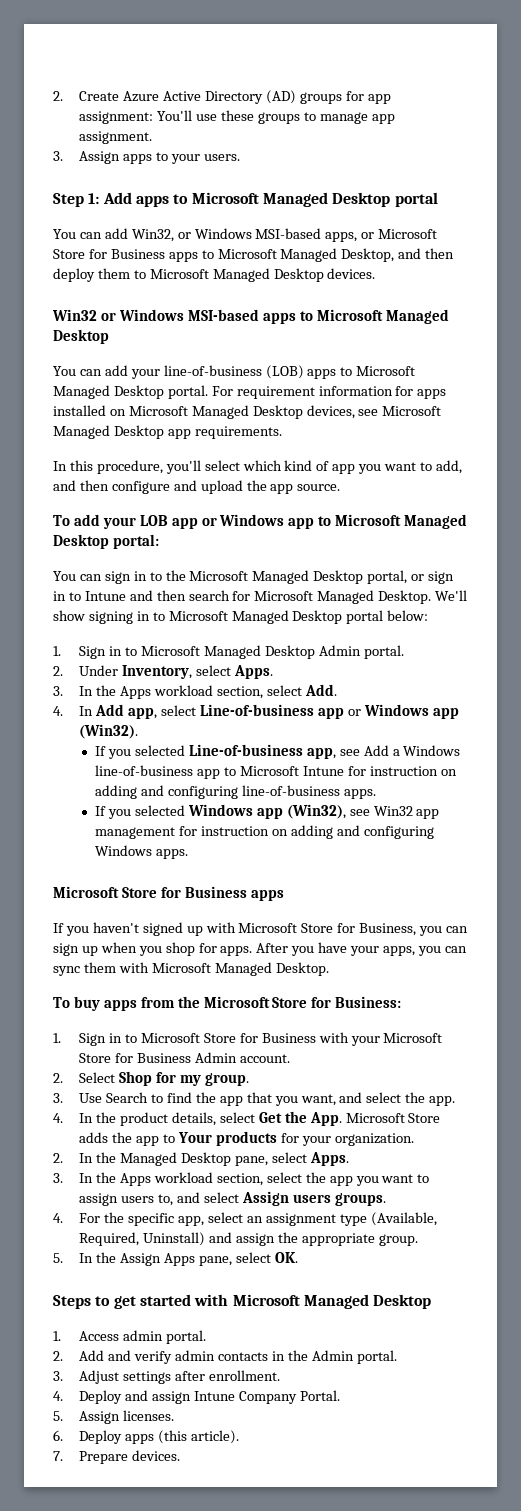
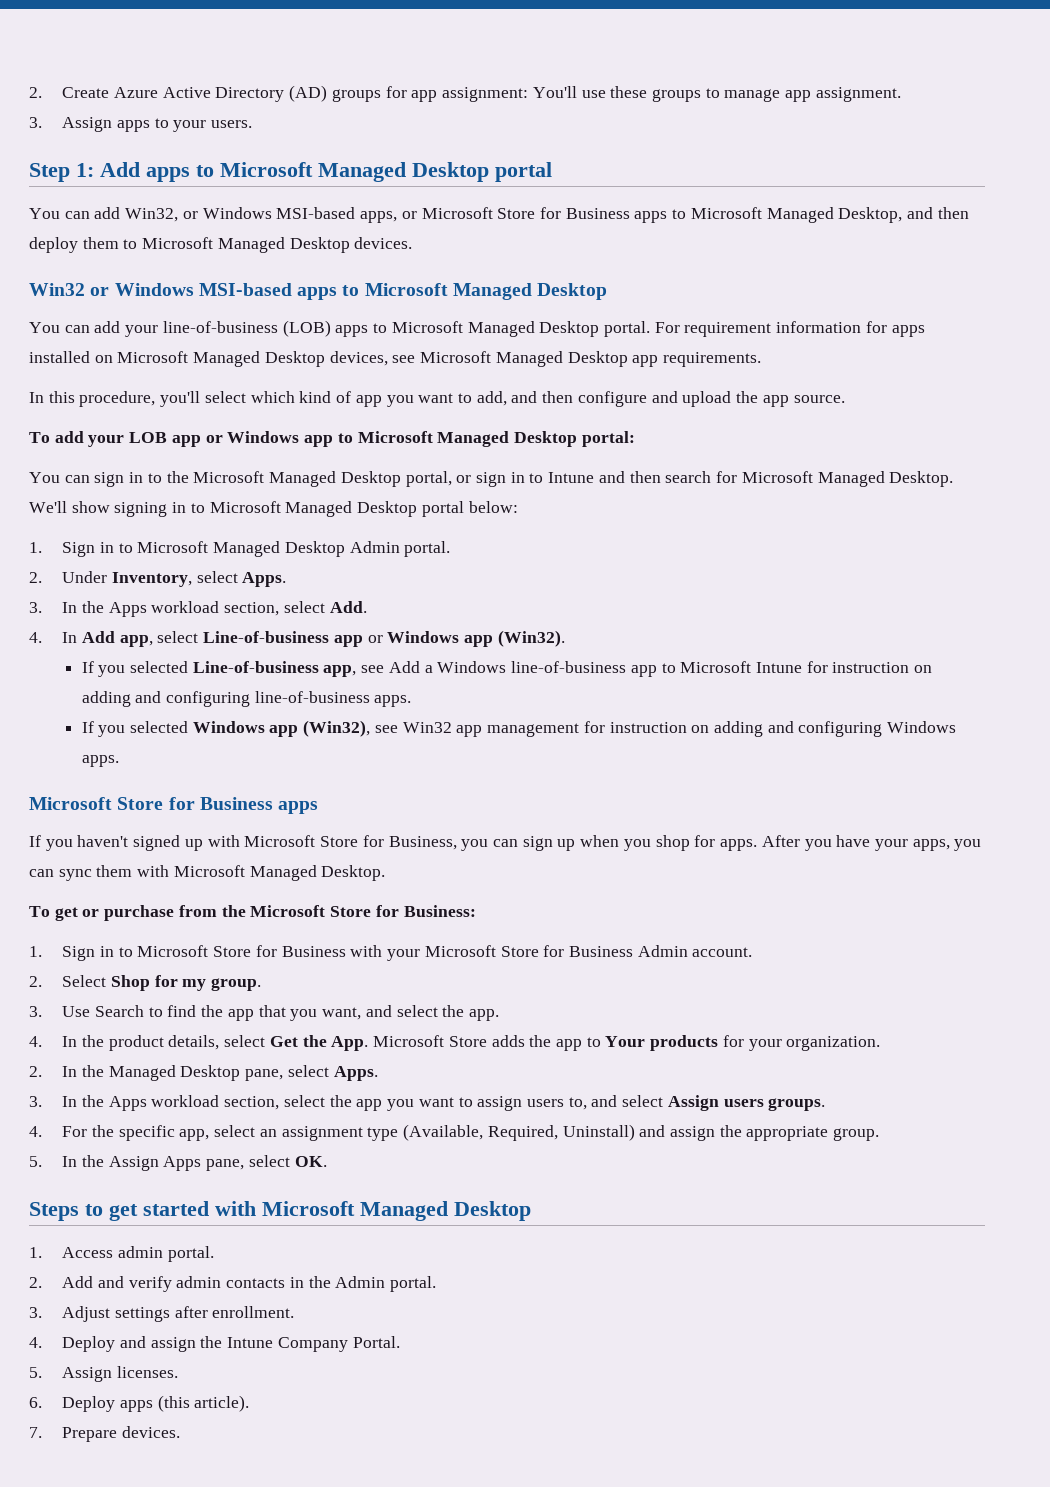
[73,996,137,1011] buy apps -> [54,905,175,921] get or purchase
(192, 1397) none -> [200,1336,223,1348] the

